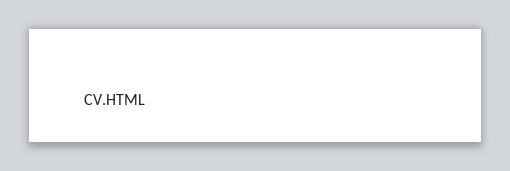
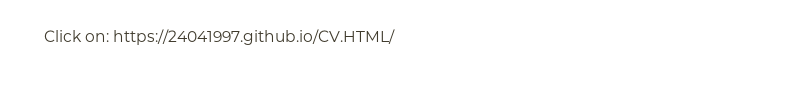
[84,94,145,105] CV.HTML -> [44,29,396,45] Click on: https://24041997.github.io/CV.HTML/

